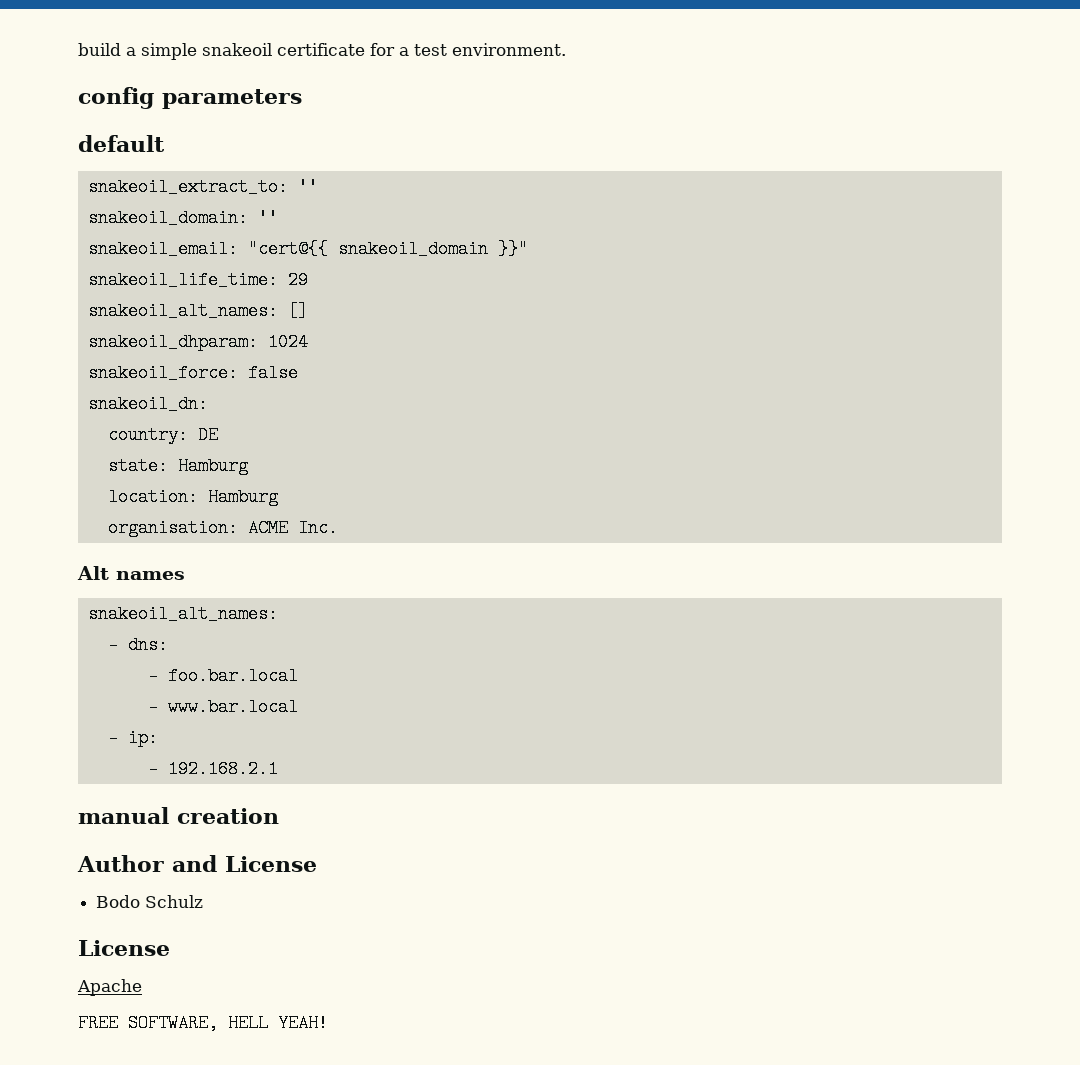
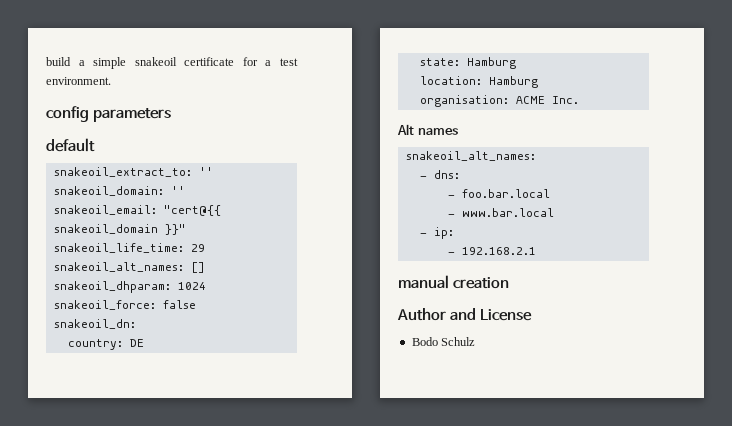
[78,940,170,956] [77,979,142,996] [78,1014,328,1032] // License // Apache // FREE SOFTWARE, HELL YEAH! -> (476, 341) none

